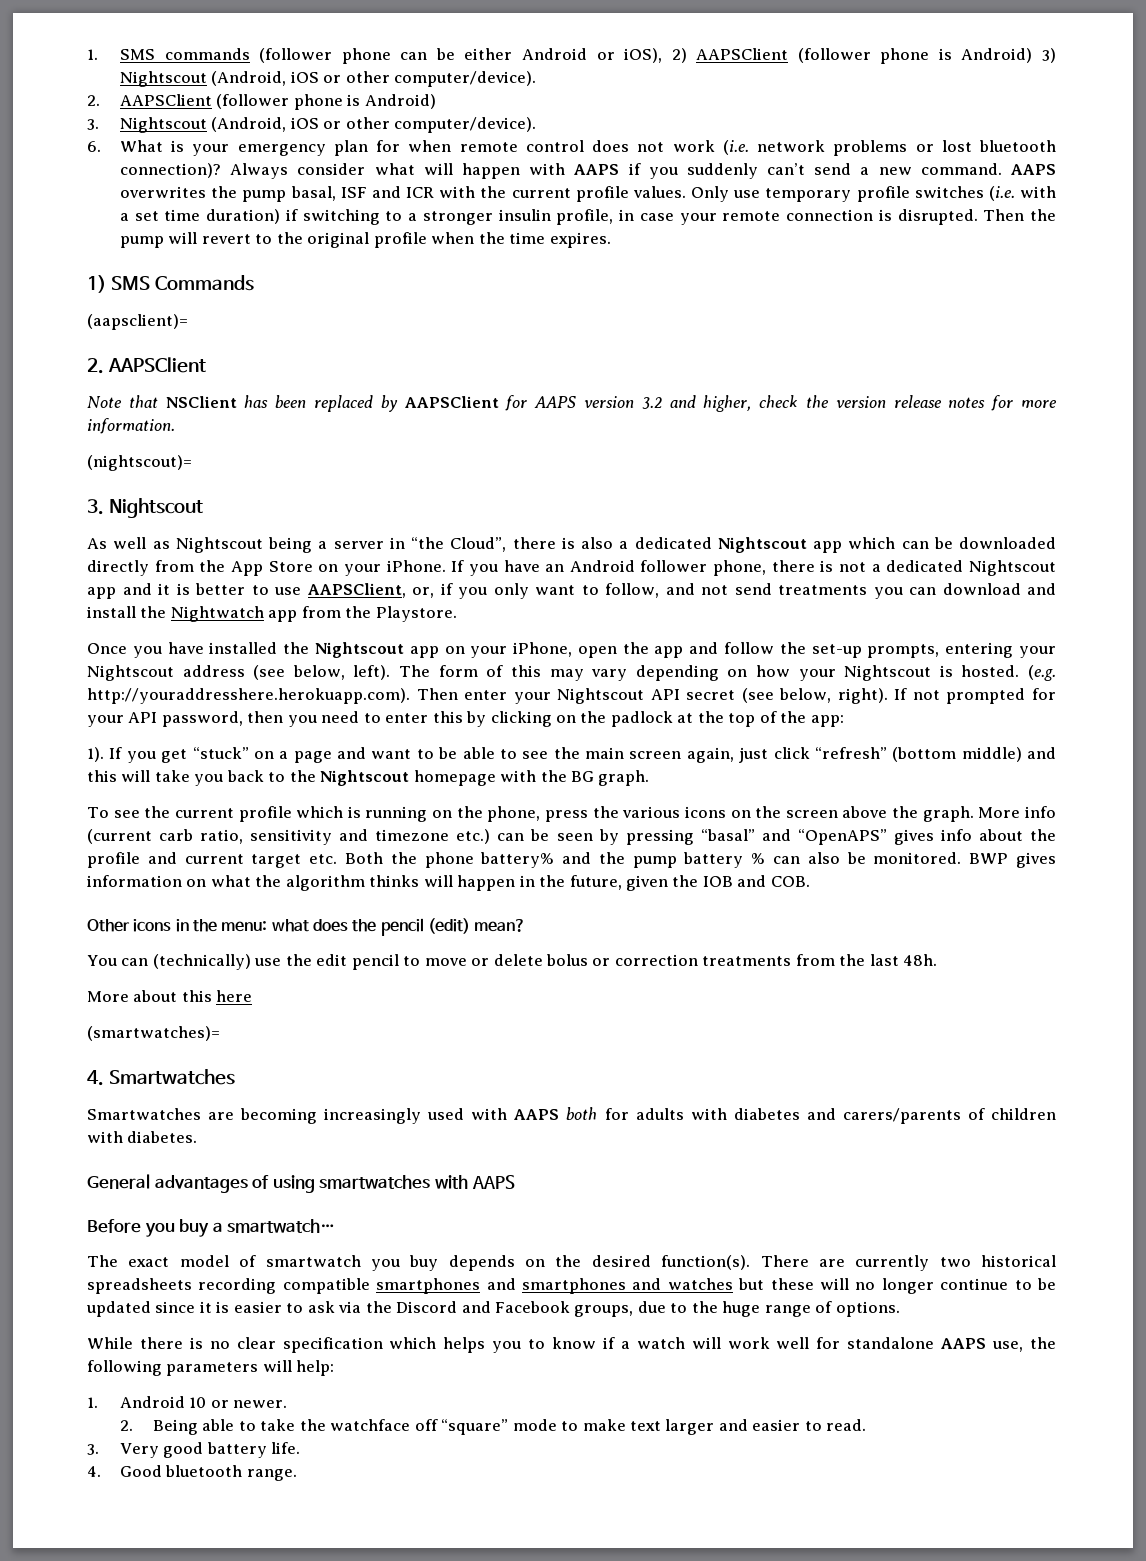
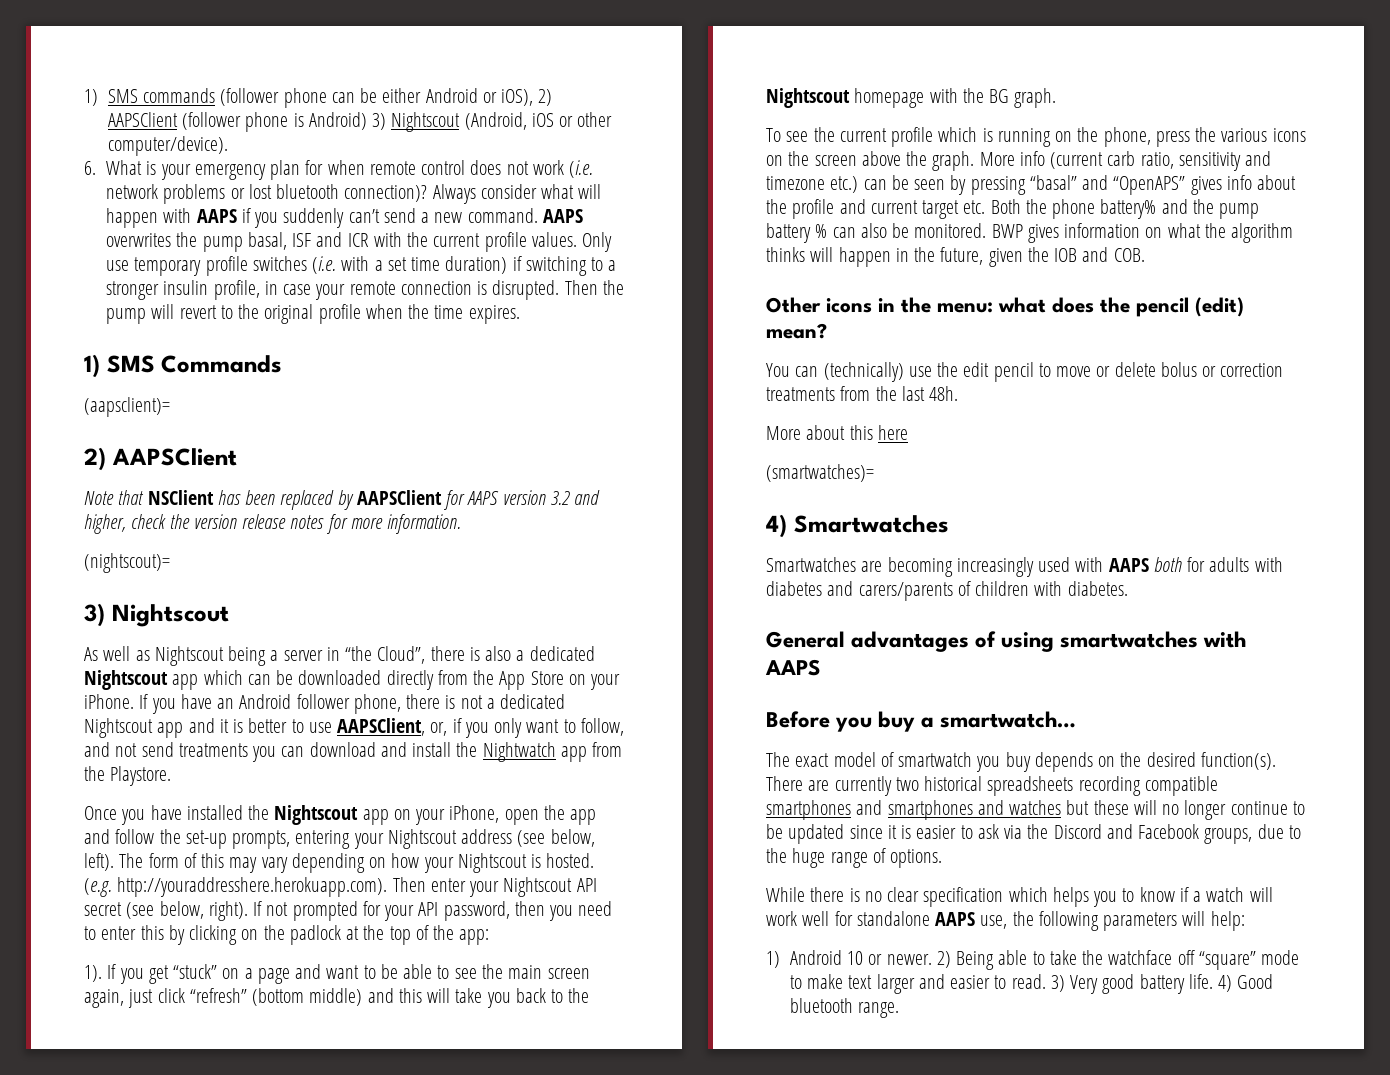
[87,49,98,60] 1. -> [84,89,98,106] 1)
[87,94,436,110] [87,117,537,133] // 2. AAPSClient (follower phone is Android) // 3. Nightscout (Android, iOS or other computer/device). -> (228, 146) none
[87,358,104,374] 2. -> [84,447,106,471] 2)
[87,499,104,515] 3. -> [84,603,105,627] 3)
[87,1070,104,1086] 4. -> [766,514,787,538] 4)
[87,1397,98,1408] 1. -> [766,951,780,968] 1)
[119,1420,133,1431] // 2. -> [936,951,951,968] 2)
[87,1444,99,1455] // 3. -> [1050,975,1065,992] 3)
[87,1466,101,1477] // 4. -> [1218,975,1233,992] 4)

